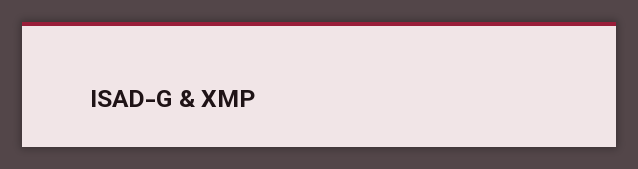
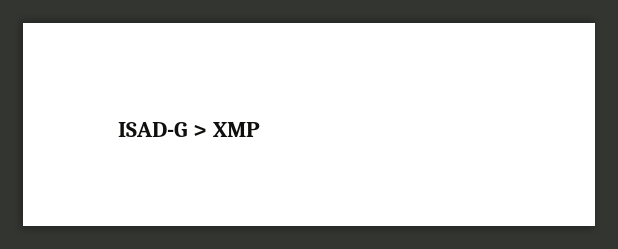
[178,90,196,107] & -> [193,124,208,137] >

